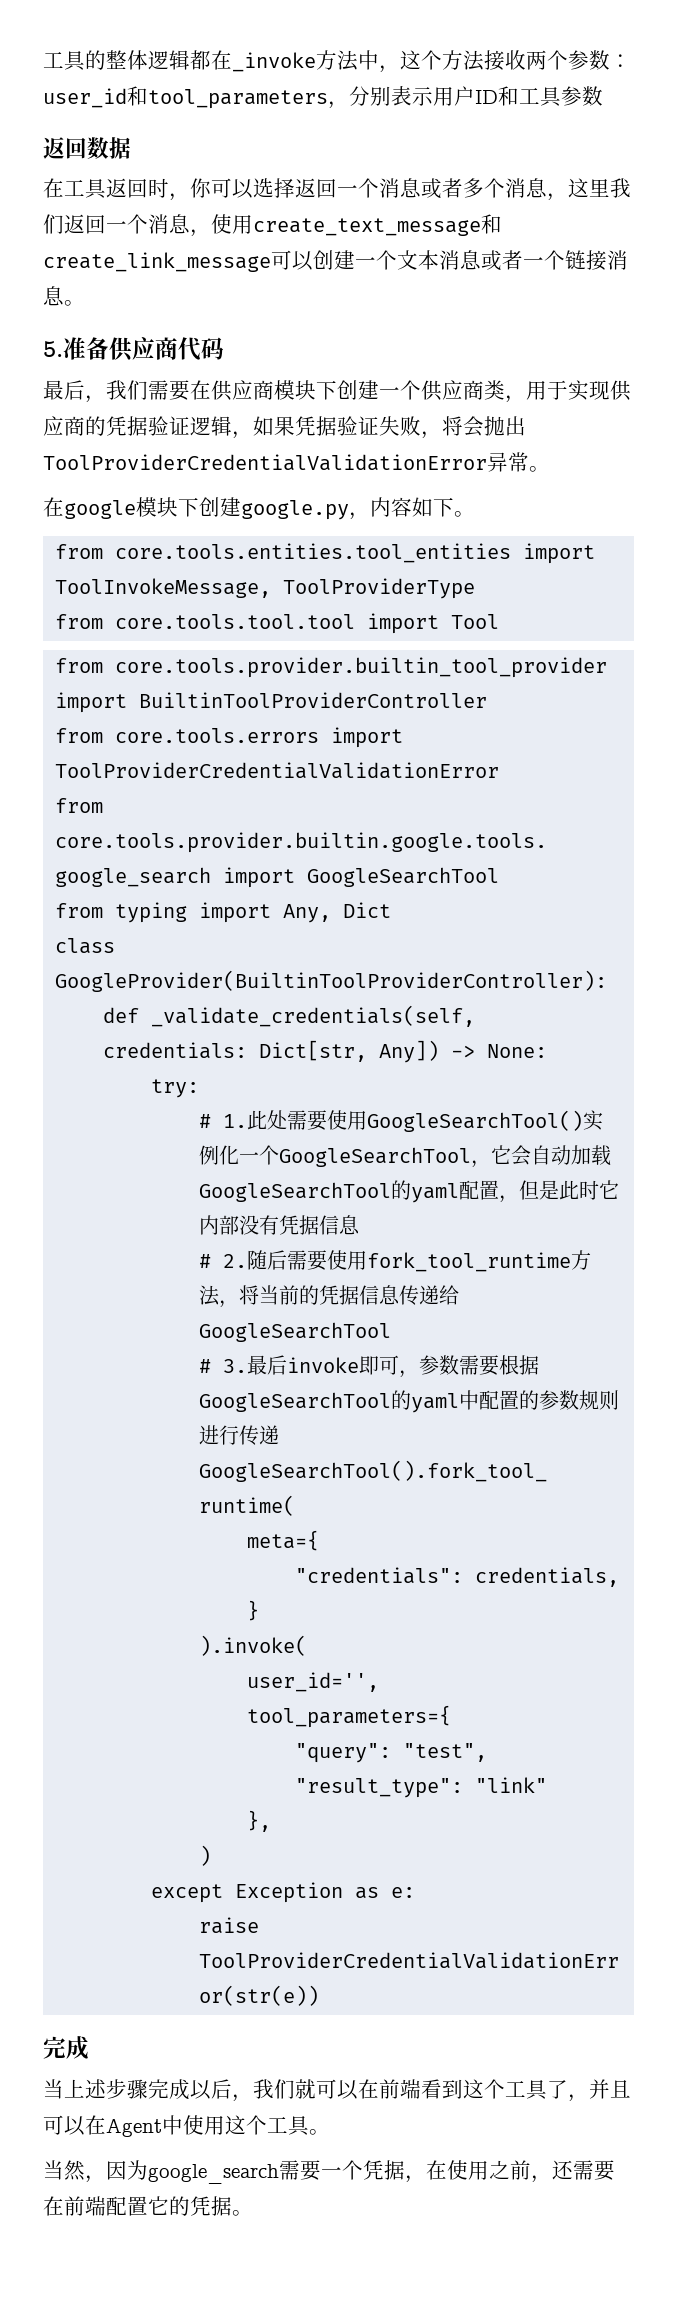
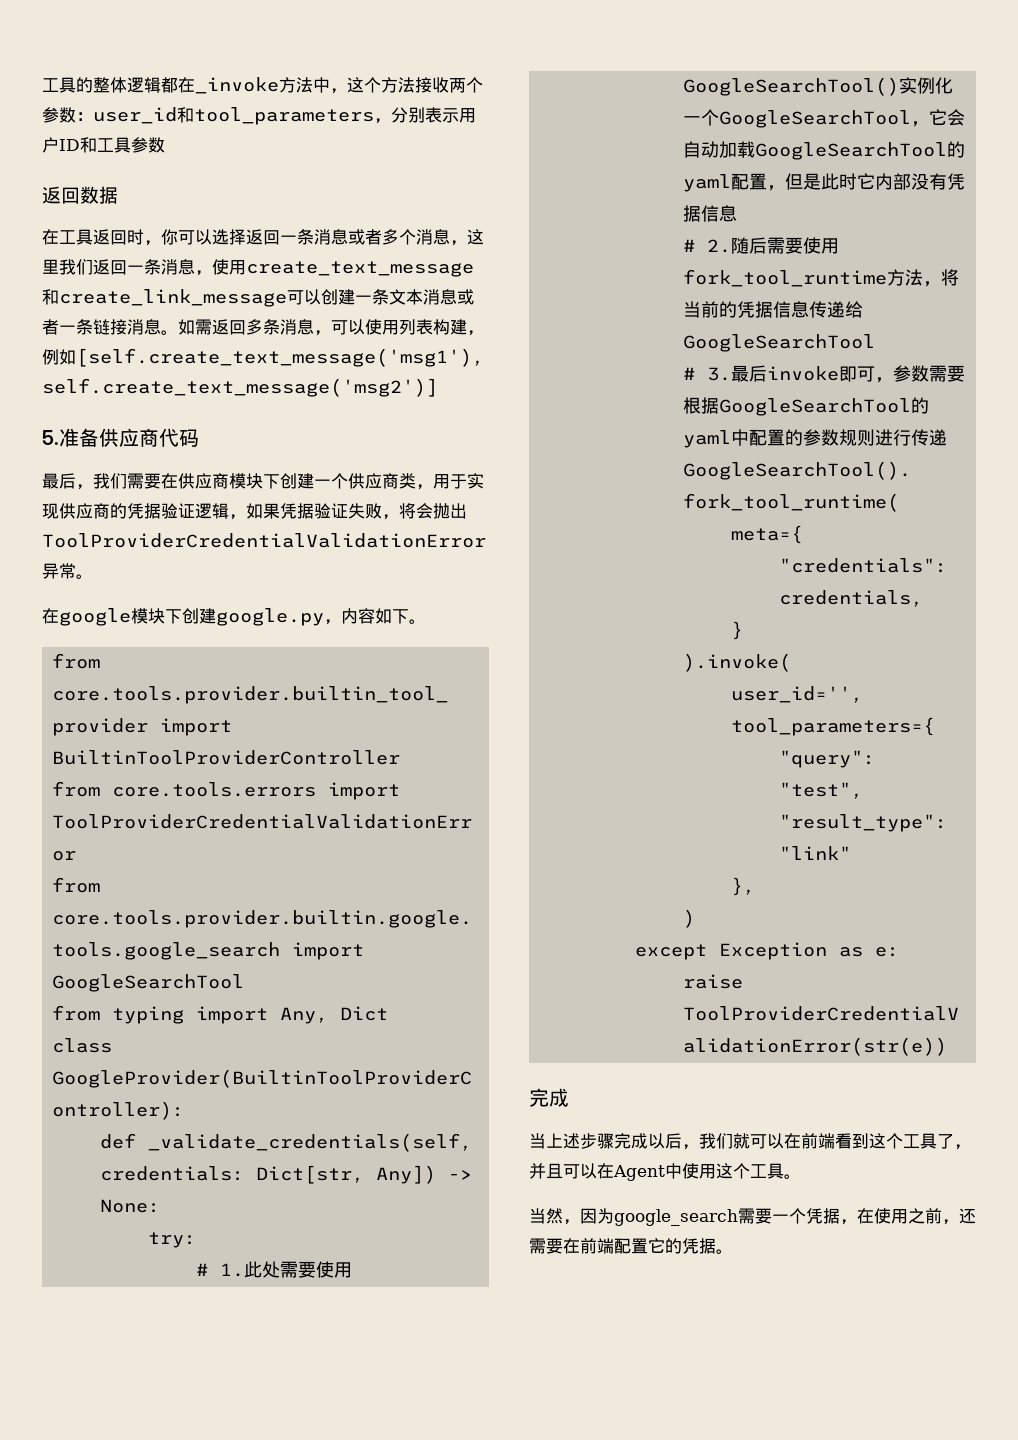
[358,178,379,198] 个 -> [297,229,314,245] 条
[127,214,148,234] 个 -> [144,259,161,275] 条
[376,250,397,270] 个 -> [372,289,389,305] 条
[544,250,565,270] 个 -> [76,319,93,335] 条
(85, 303) none -> [178,319,484,336] [42,348,484,367] [42,378,438,397] 如需返回多条消息，可以使用列表构建，例如[self.create_text_message('msg1'), self.create_text_message('msg2')]
[55,543,596,564] [55,578,476,599] [55,613,500,634] // from core.tools.entities.tool_entities import ToolInvokeMessage, ToolProviderType // from core.tools.tool.tool import Tool -> (426, 621) none

